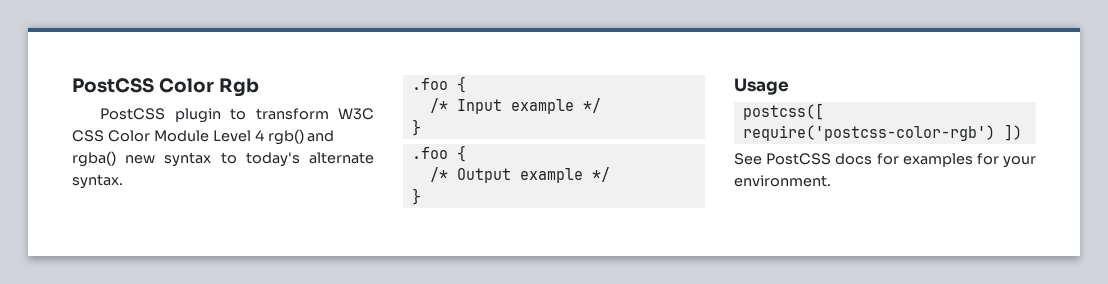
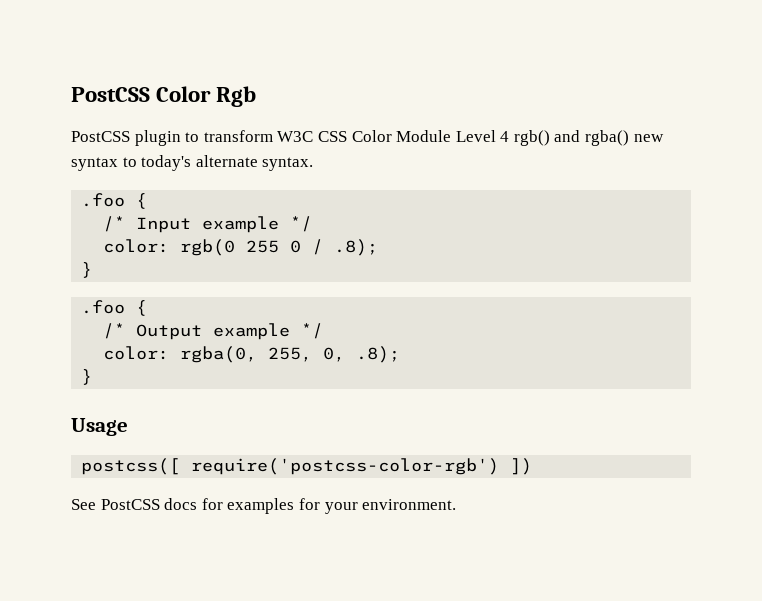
(601, 105) none -> [103,239,379,256] // color: rgb(0 255 0 / .8);
(610, 174) none -> [103,346,401,363] // color: rgba(0, 255, 0, .8);

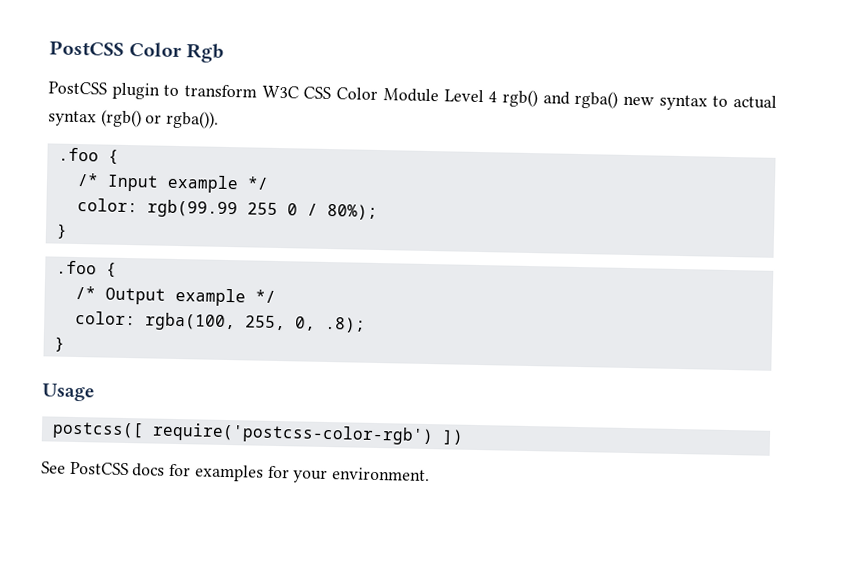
[141,155,314,171] today's alternate syntax. -> [733,95,777,109] [48,109,220,129] actual syntax (rgb() or rgba()).
[180,239,236,256] rgb(0 -> [146,199,238,219] rgb(99.99
[334,239,379,256] .8); -> [326,203,378,220] 80%);
[180,346,258,363] rgba(0, -> [144,312,236,332] rgba(100,

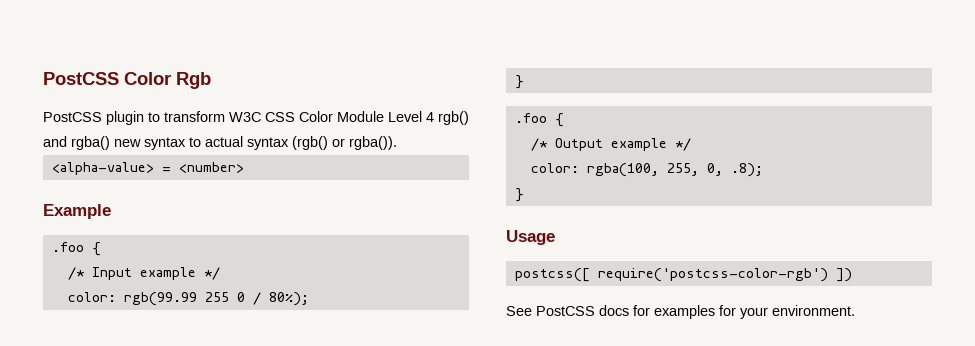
(220, 119) none -> [51,162,244,175] [43,204,111,219] // <alpha-value> = <number> // Example

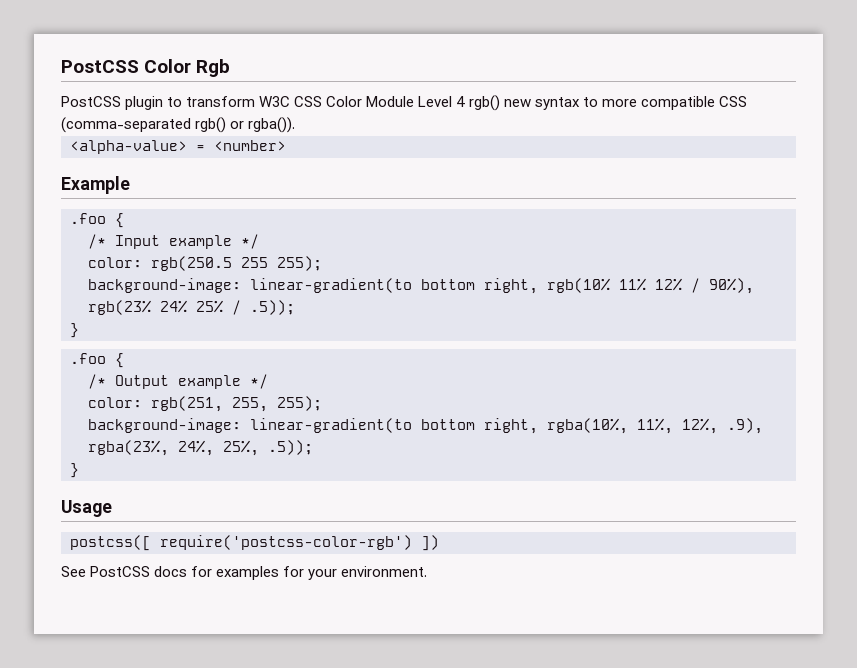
[43,136,110,150] and rgba() -> (500, 103) none
[205,136,328,150] actual syntax (rgb() -> [601,96,747,110] [61,117,227,133] more compatible CSS (comma-separated rgb()
[123,292,309,306] rgb(99.99 255 0 / 80%); -> [151,256,322,271] [88,278,754,294] [88,300,295,315] rgb(250.5 255 255); // background-image: linear-gradient(to bottom right, rgb(10% 11% 12% / 90%), rgb(23% 24% 25% / .5));
[586,163,763,177] rgba(100, 255, 0, .8); -> [151,396,322,412] [88,418,763,434] [88,440,313,456] rgb(251, 255, 255); // background-image: linear-gradient(to bottom right, rgba(10%, 11%, 12%, .9), rgba(23%, 24%, 25%, .5));

